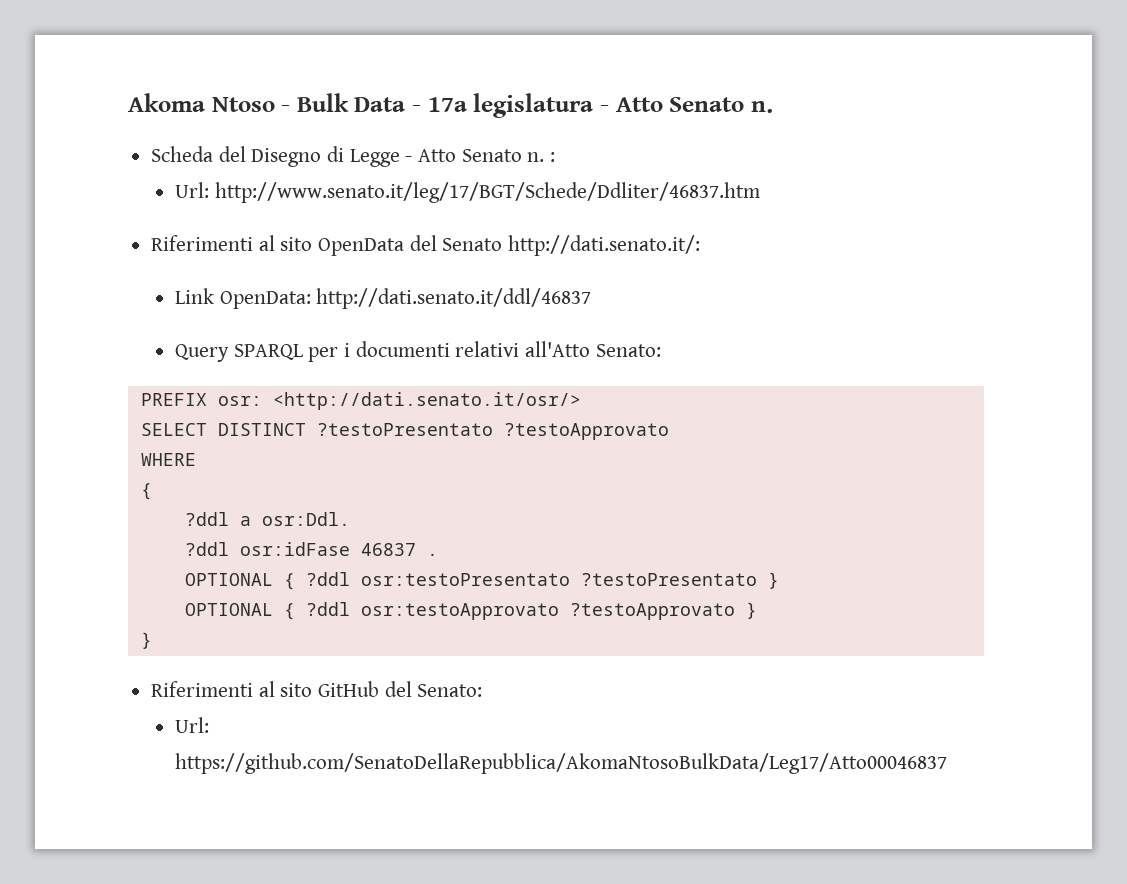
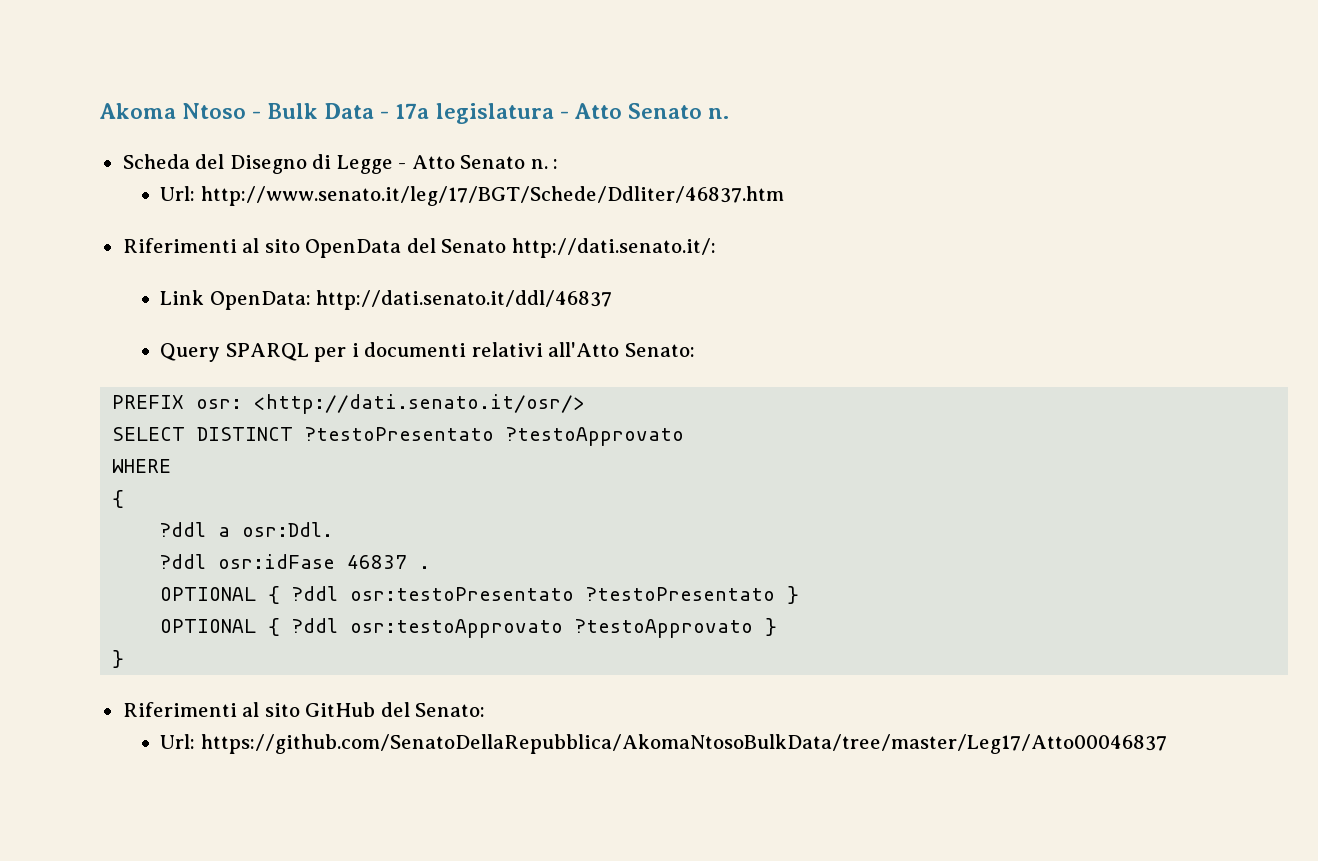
[175,753,948,774] https://github.com/SenatoDellaRepubblica/AkomaNtosoBulkData/Leg17/Atto00046837 -> [200,734,1167,754] https://github.com/SenatoDellaRepubblica/AkomaNtosoBulkData/tree/master/Leg17/Atto00046837

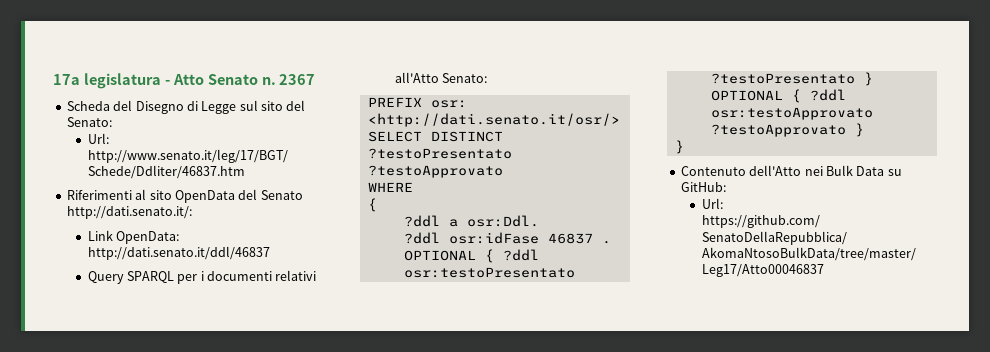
[99,103,390,119] Akoma Ntoso - Bulk Data - -> (53, 79) none
(729, 113) none -> [279,74,316,85] 2367
[398,155,559,169] - Atto Senato n. : -> [239,100,306,111] [66,117,112,127] sul sito del Senato:
[122,702,486,717] Riferimenti al sito GitHub del Senato: -> [680,165,902,176] [680,182,726,192] Contenuto dell'Atto nei Bulk Data su GitHub:

